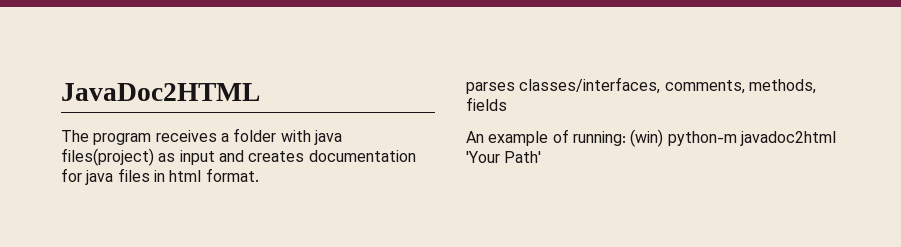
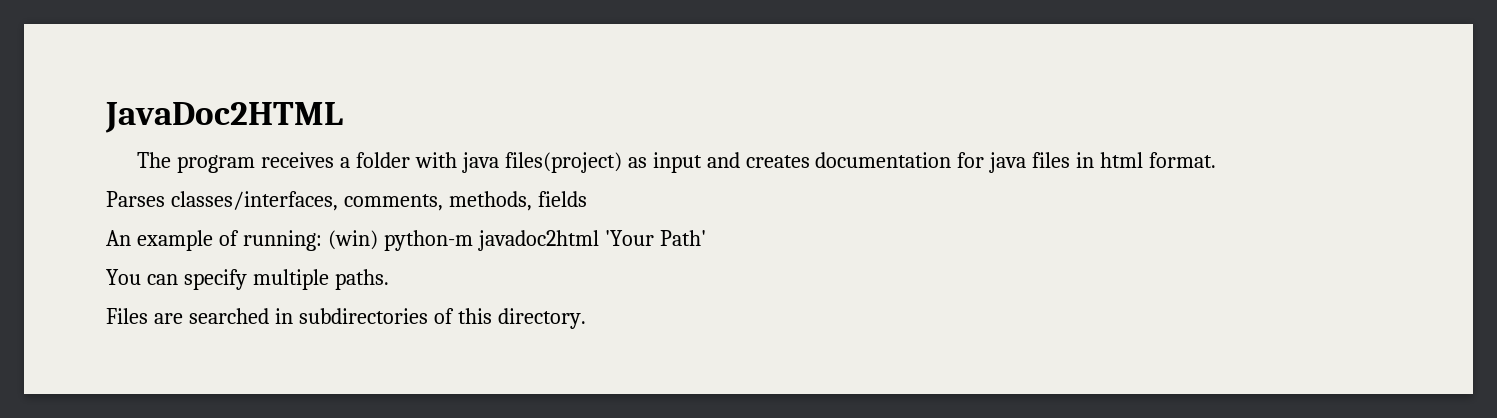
[466,82,515,94] parses -> [106,191,165,207] Parses
(542, 157) none -> [106,269,389,290] [106,308,586,329] // You can specify multiple paths. // Files are searched in subdirectories of this directory.

